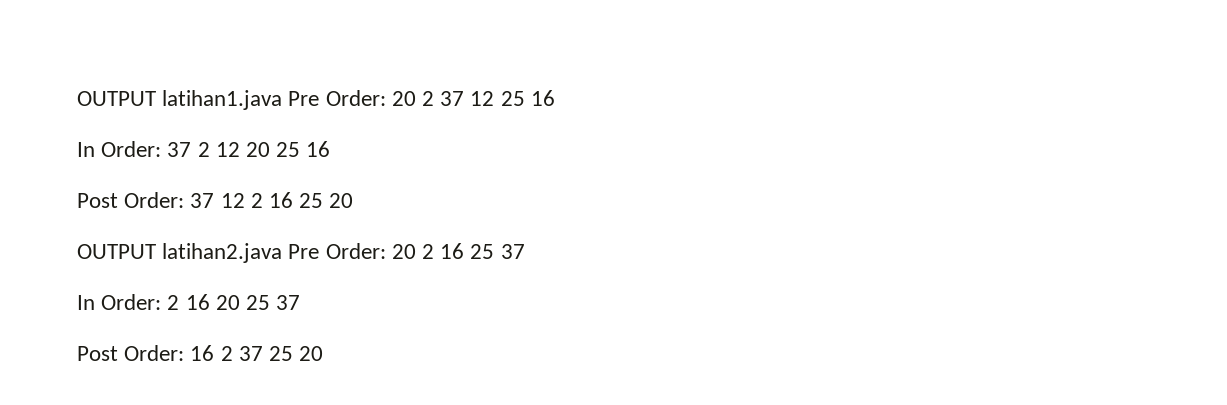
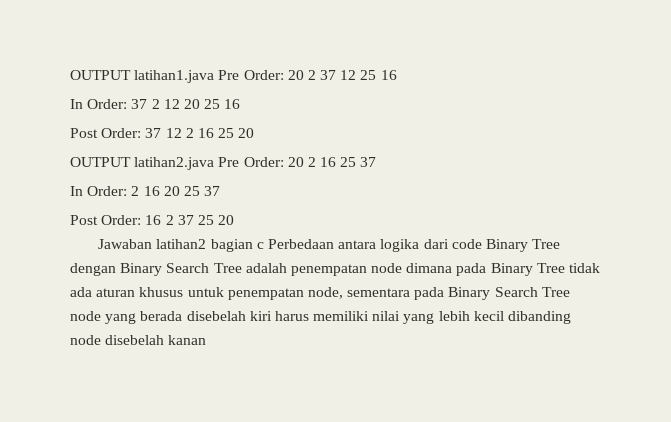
(324, 353) none -> [98,239,561,252] [70,263,601,276] [70,287,570,300] [70,311,572,324] [70,335,207,345] // Jawaban latihan2 bagian c Perbedaan antara logika dari code Binary Tree dengan Binary Search Tree adalah penempatan node dimana pada Binary Tree tidak ada aturan khusus untuk penempatan node, sementara pada Binary Search Tree node yang berada disebelah kiri harus memiliki nilai yang lebih kecil dibanding node disebelah kanan

